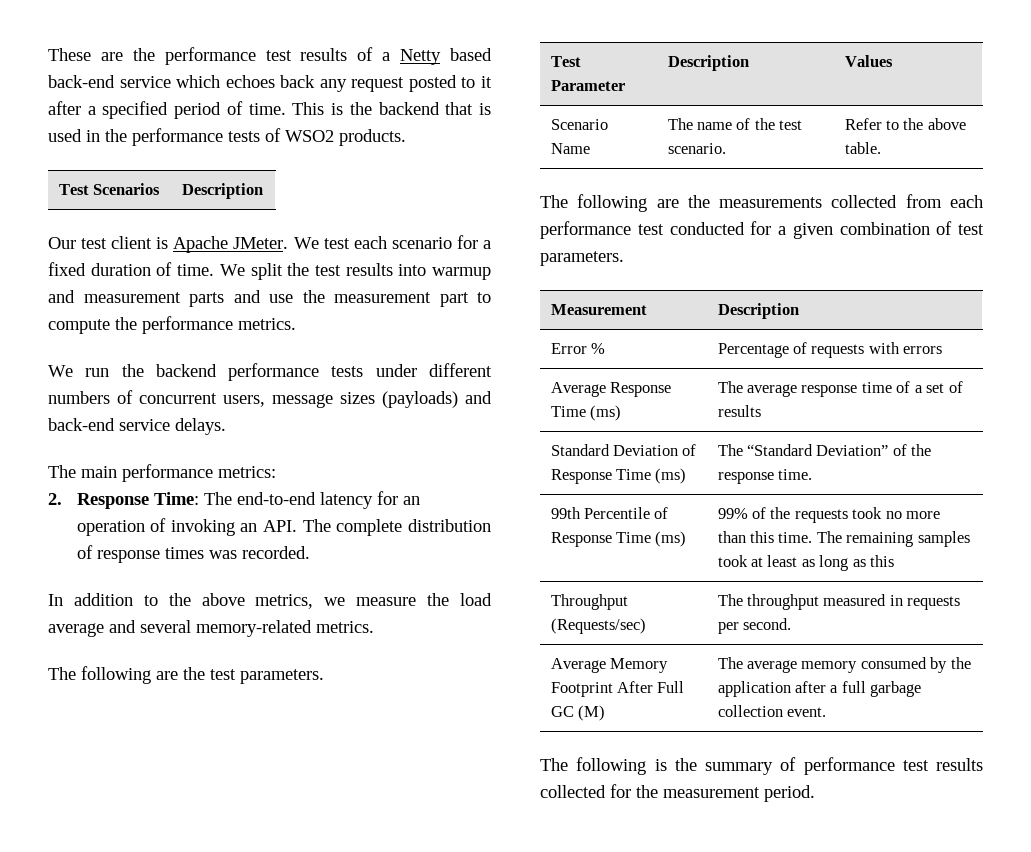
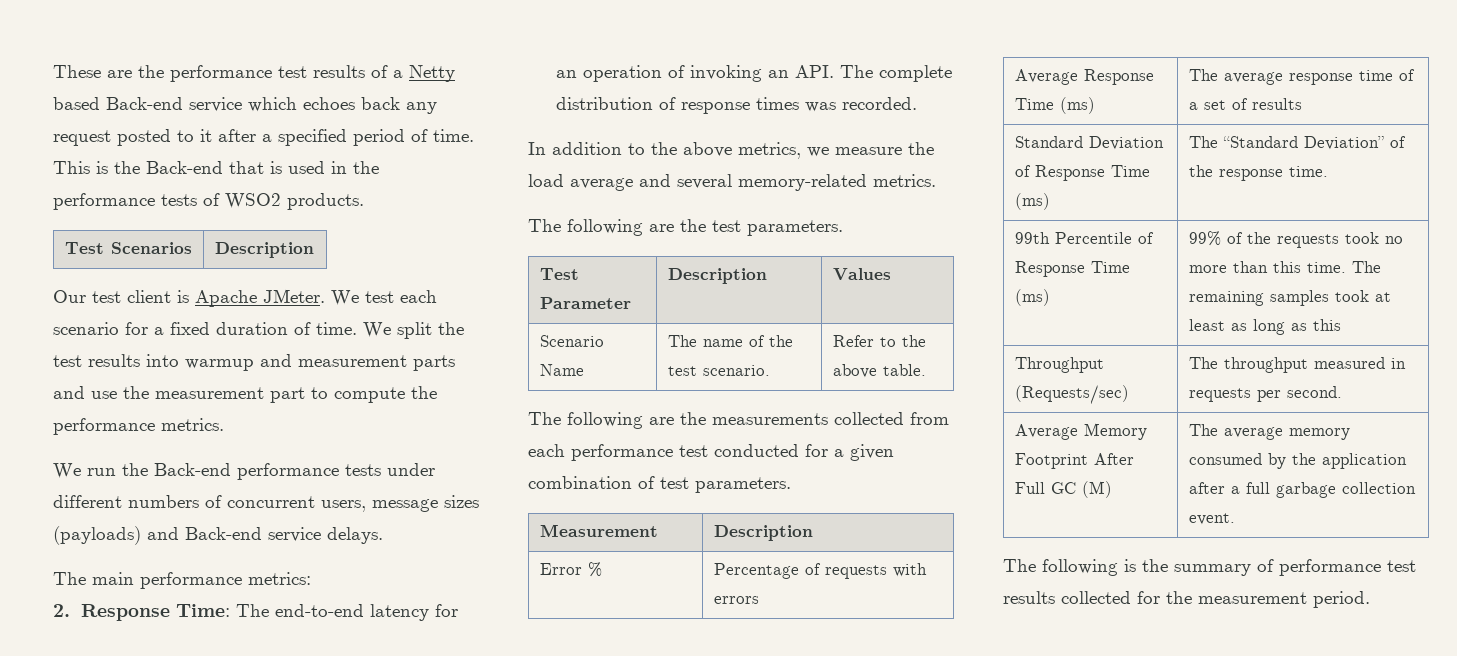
[48,75,115,88] back-end -> [106,97,183,110] Back-end
[378,102,440,115] backend -> [146,161,223,174] Back-end
[155,364,217,377] backend -> [154,463,231,476] Back-end
[48,418,115,431] back-end -> [185,527,262,540] Back-end

